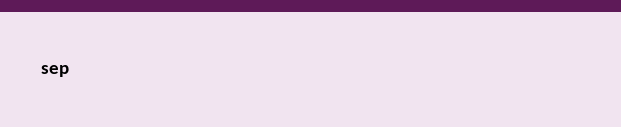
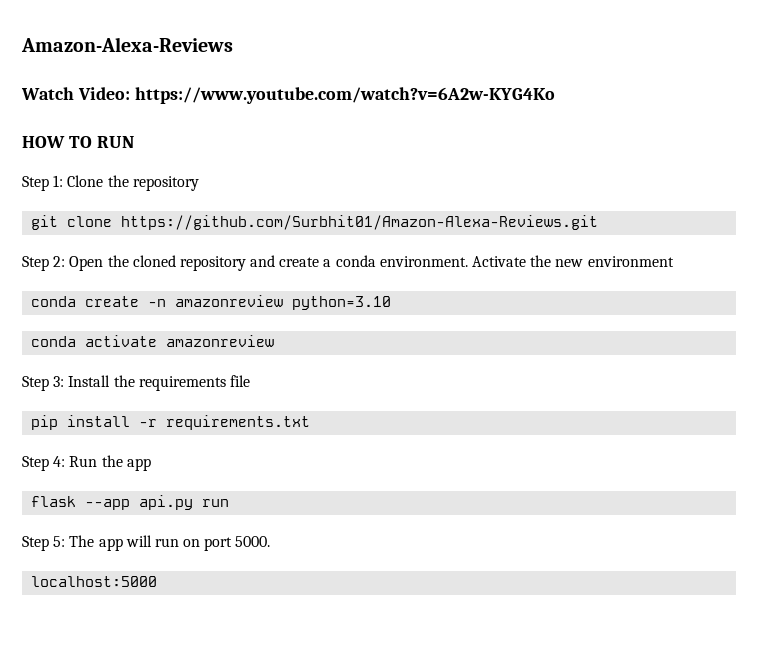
[41,65,69,77] sep -> [21,37,233,52] [21,87,555,104] [22,136,134,148] [22,175,199,191] [31,215,599,230] [22,255,674,271] [31,295,392,310] [31,335,275,347] [22,375,250,391] [31,415,311,430] [22,455,151,471] [31,495,230,510] [22,535,271,551] [31,576,158,587] Amazon-Alexa-Reviews // Watch Video: https://www.youtube.com/watch?v=6A2w-KYG4Ko // HOW TO RUN // Step 1: Clone the repository // git clone https://github.com/Surbhit01/Amazon-Alexa-Reviews.git // Step 2: Open the cloned repository and create a conda environment. Activate the new environment // conda create -n amazonreview python=3.10 // conda activate amazonreview // Step 3: Install the requirements file // pip install -r requirements.txt // Step 4: Run the app // flask --app api.py run // Step 5: The app will run on port 5000. // localhost:5000

